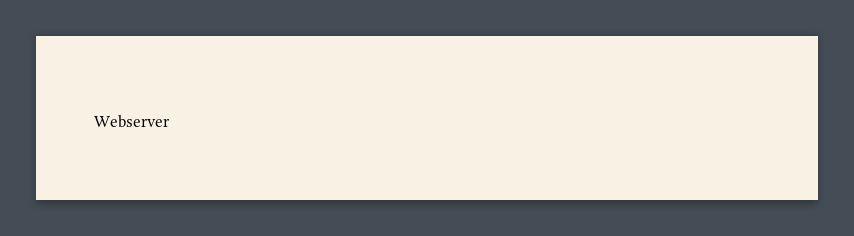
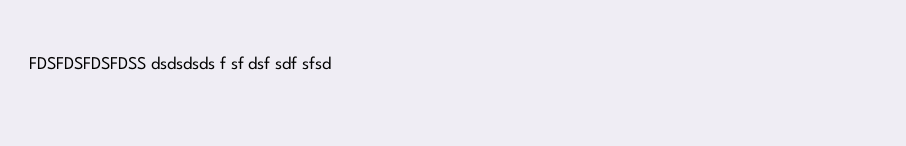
[94,115,170,128] Webserver -> [29,56,332,70] FDSFDSFDSFDSS dsdsdsds f sf dsf sdf sfsd

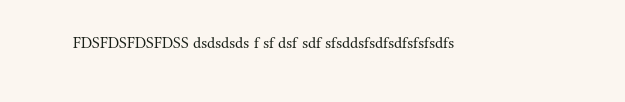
[302,56,332,70] sfsd -> [324,37,454,49] sfsddsfsdfsdfsfsfsdfs

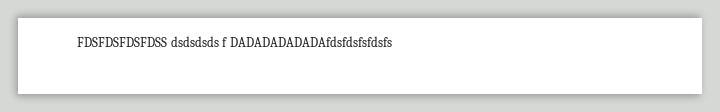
[262,37,454,49] sf dsf sdf sfsddsfsdfsdfsfsfsdfs -> [229,36,392,47] DADADADADADAfdsfdsfsfdsfs

